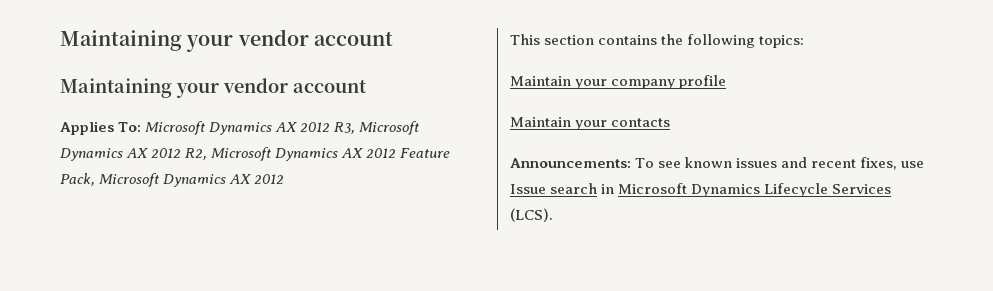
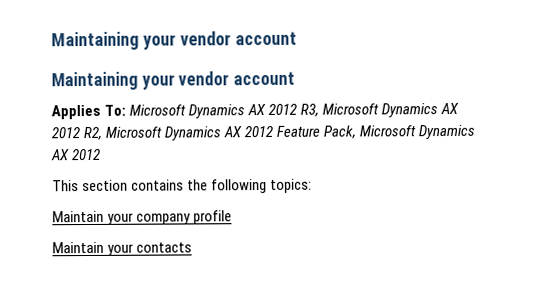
[510,157,925,170] [510,183,892,197] [510,208,553,222] // Announcements: To see known issues and recent fixes, use Issue search in Microsoft Dynamics Lifecycle Services (LCS). -> (193, 247) none

